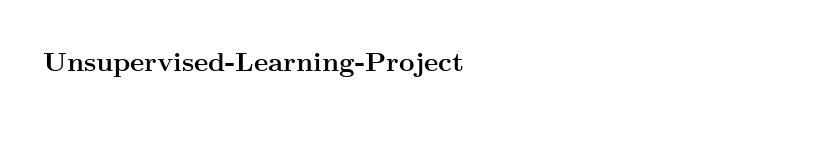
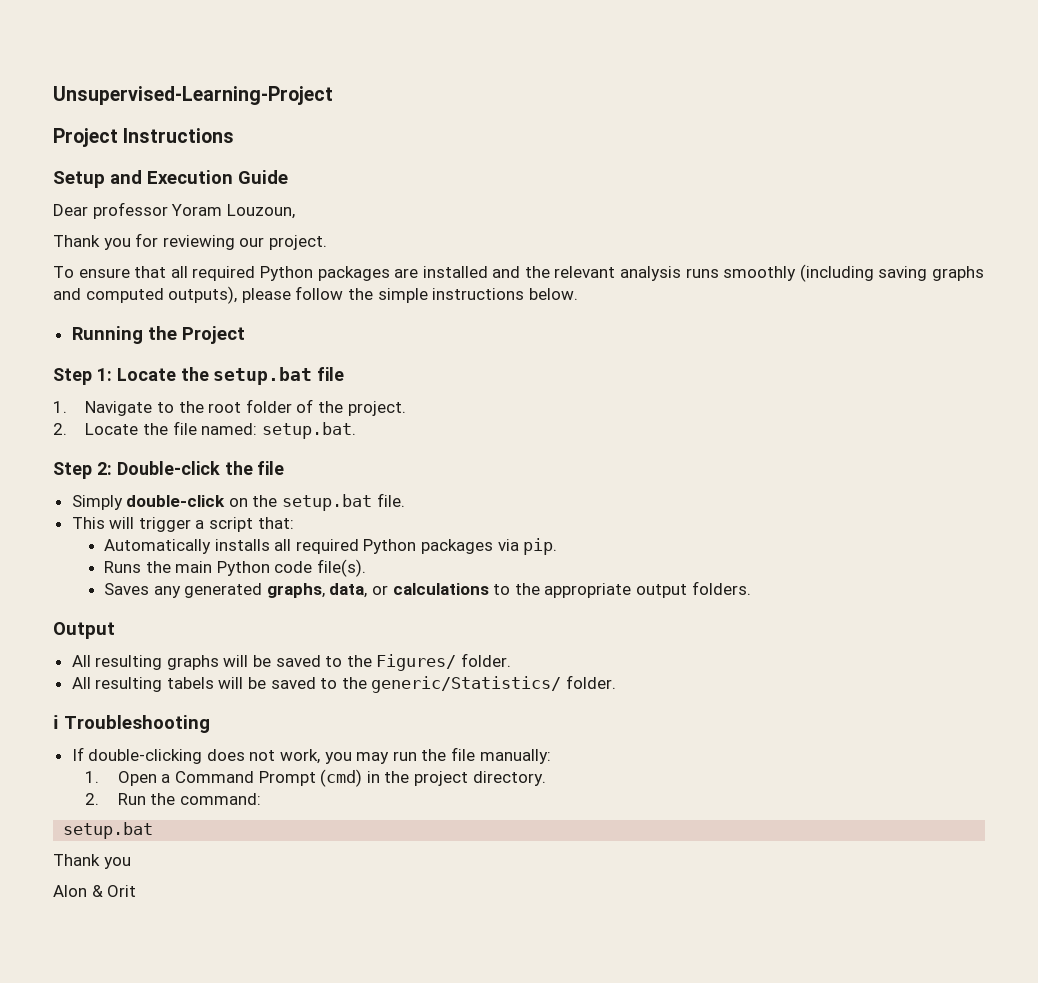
(464, 65) none -> [53,128,235,147] [53,170,288,188] [53,202,295,219] [53,233,327,250] [53,264,985,282] [53,286,578,304] [71,326,245,344] [53,367,345,385] [53,399,406,416] [53,421,356,439] [53,461,285,479] [71,493,405,511] [71,517,294,532] [104,538,558,555] [104,559,367,577] [104,581,751,598] [53,622,115,639] [71,653,512,671] [71,675,617,693] [53,715,210,733] [71,747,551,764] [85,769,546,787] [85,793,261,805] [63,822,154,839] [53,854,131,869] [53,885,137,897] // Project Instructions // Setup and Execution Guide // Dear professor Yoram Louzoun, // Thank you for reviewing our project. // To ensure that all required Python packages are installed and the relevant analysis runs smoothly (including saving graphs and computed outputs), please follow the simple instructions below. // Running the Project // Step 1: Locate the setup.bat file // 1. Navigate to the root folder of the project. // 2. Locate the file named: setup.bat. // Step 2: Double-click the file // Simply double-click on the setup.bat file. // This will trigger a script that: // Automatically installs all required Python packages via pip. // Runs the main Python code file(s). // Saves any generated graphs, data, or calculations to the appropriate output folders. // Output // All resulting graphs will be saved to the Figures/ folder. // All resulting tabels will be saved to the generic/Statistics/ folder. // ℹ Troubleshooting // If double-clicking does not work, you may run the file manually: // 1. Open a Command Prompt (cmd) in the project directory. // 2. Run the command: // setup.bat // Thank you // Alon & Orit

